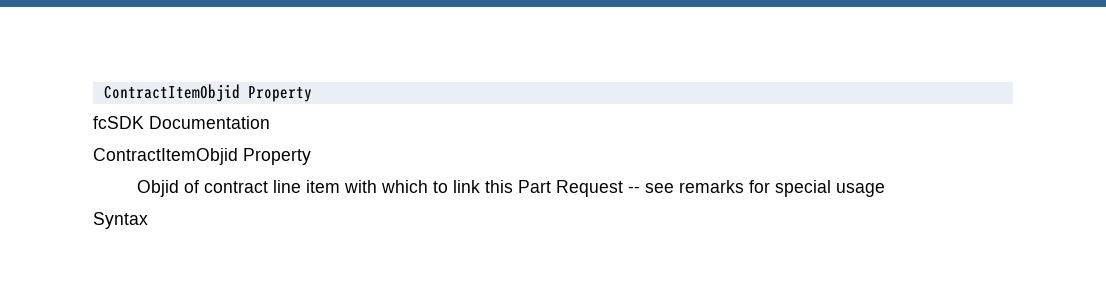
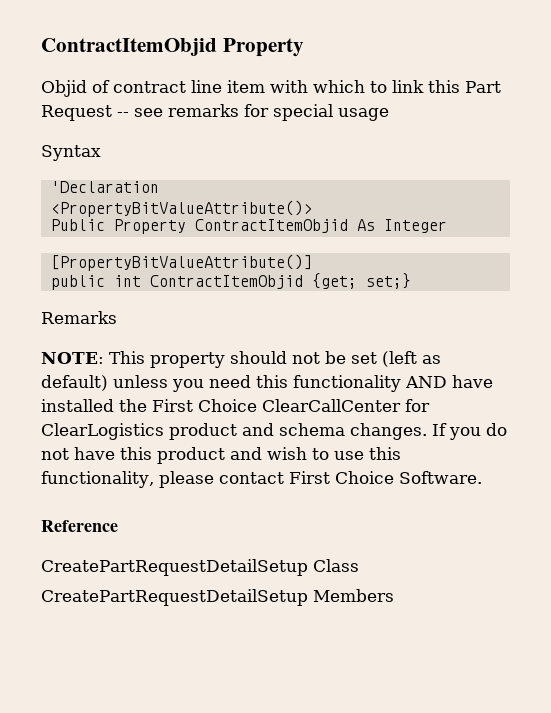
[103,84,312,102] [93,116,270,129] [93,148,311,165] ContractItemObjid Property // fcSDK Documentation // ContractItemObjid Property -> [41,38,304,57] ContractItemObjid Property
(148, 220) none -> [50,181,159,193] [50,200,312,217] [50,219,447,234] [50,254,312,271] [50,273,411,290] [41,311,117,324] [41,351,441,368] [41,375,493,392] [41,399,430,412] [41,423,507,440] [41,447,401,464] [41,471,482,488] [41,520,118,532] [41,559,359,576] [41,589,394,606] // 'Declaration // <PropertyBitValueAttribute()> // Public Property ContractItemObjid As Integer // [PropertyBitValueAttribute()] // public int ContractItemObjid {get; set;} // Remarks // NOTE: This property should not be set (left as default) unless you need this functionality AND have installed the First Choice ClearCallCenter for ClearLogistics product and schema changes. If you do not have this product and wish to use this functionality, please contact First Choice Software. // Reference // CreatePartRequestDetailSetup Class // CreatePartRequestDetailSetup Members

